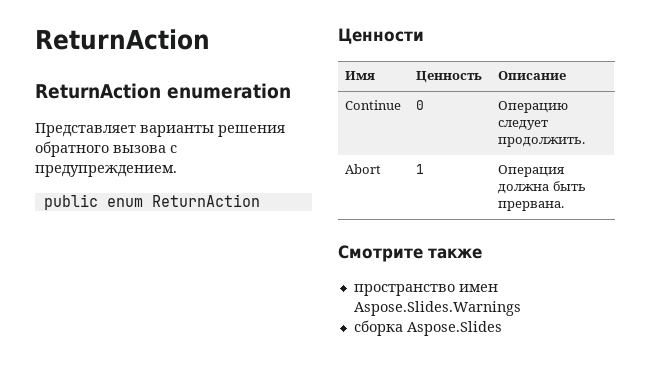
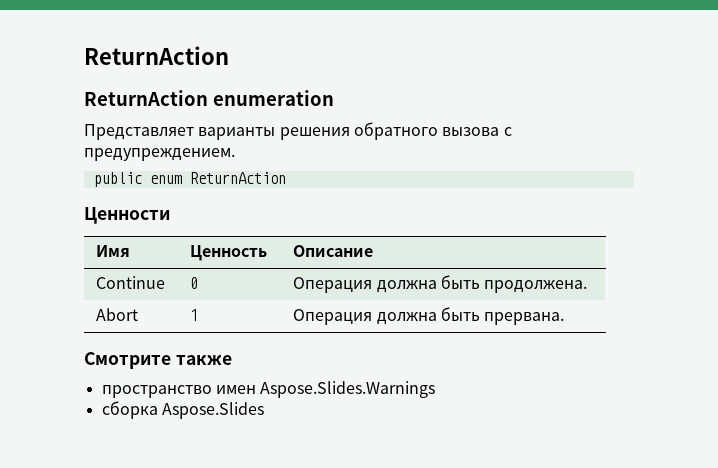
[498,101,569,113] [498,120,549,130] [498,137,586,147] Операцию следует продолжить. -> [293,275,588,293] Операция должна быть продолжена.

